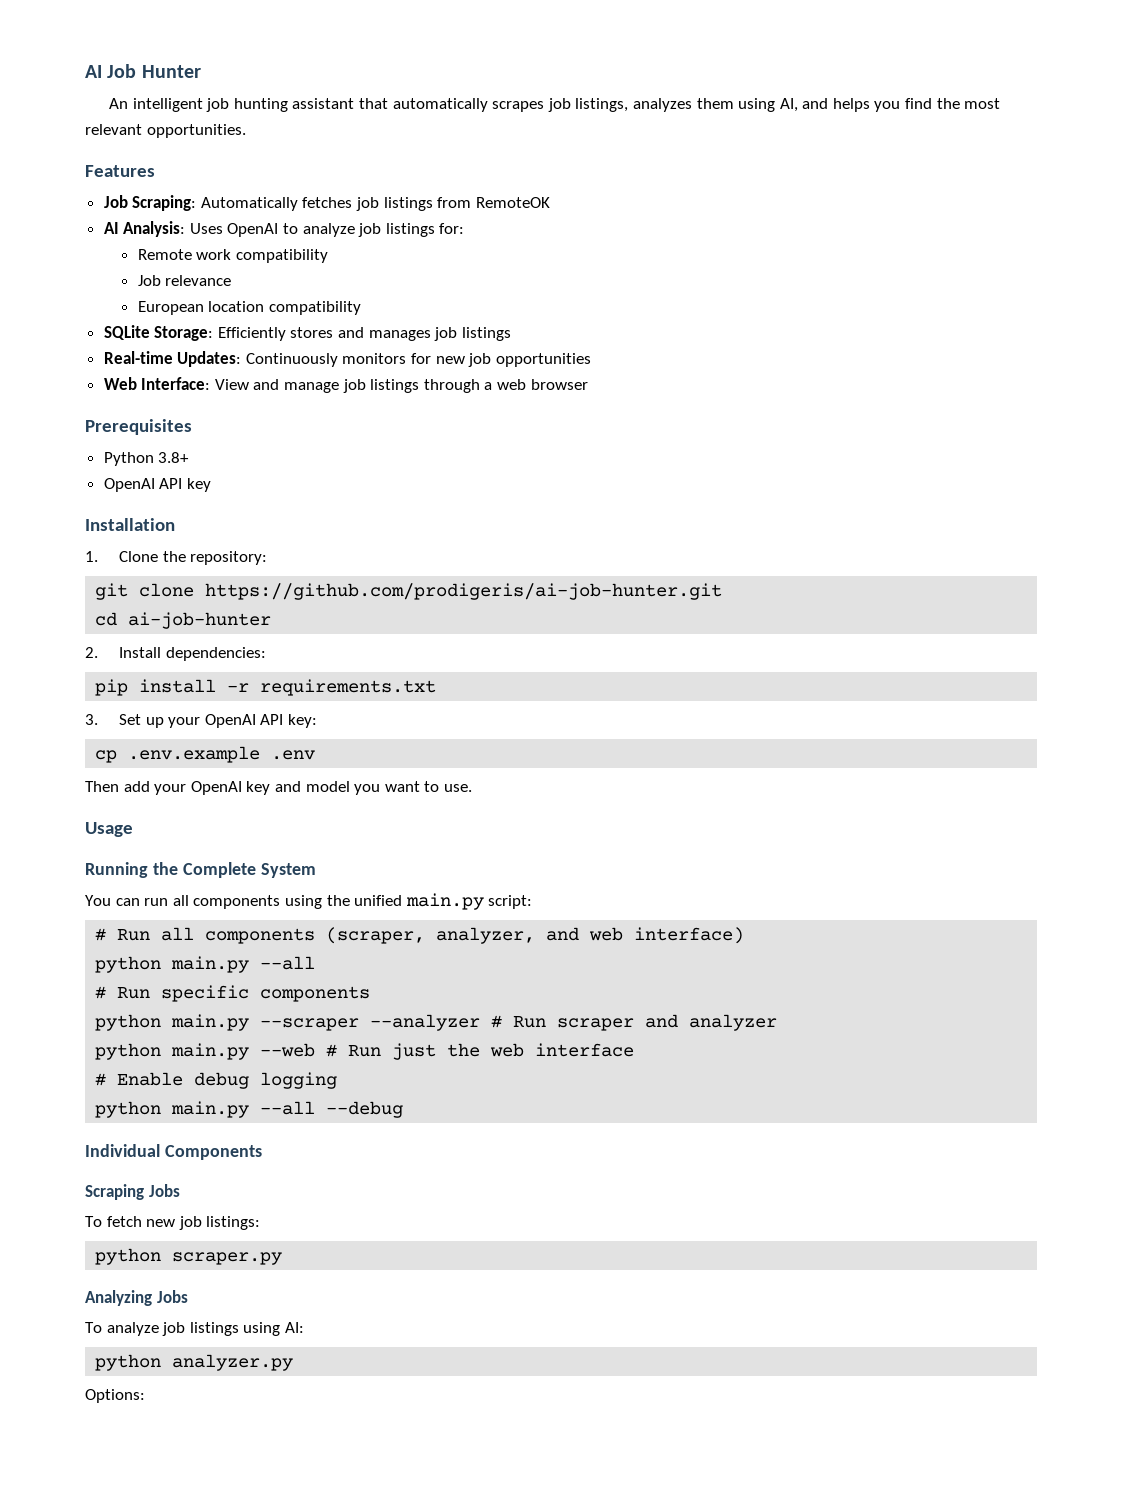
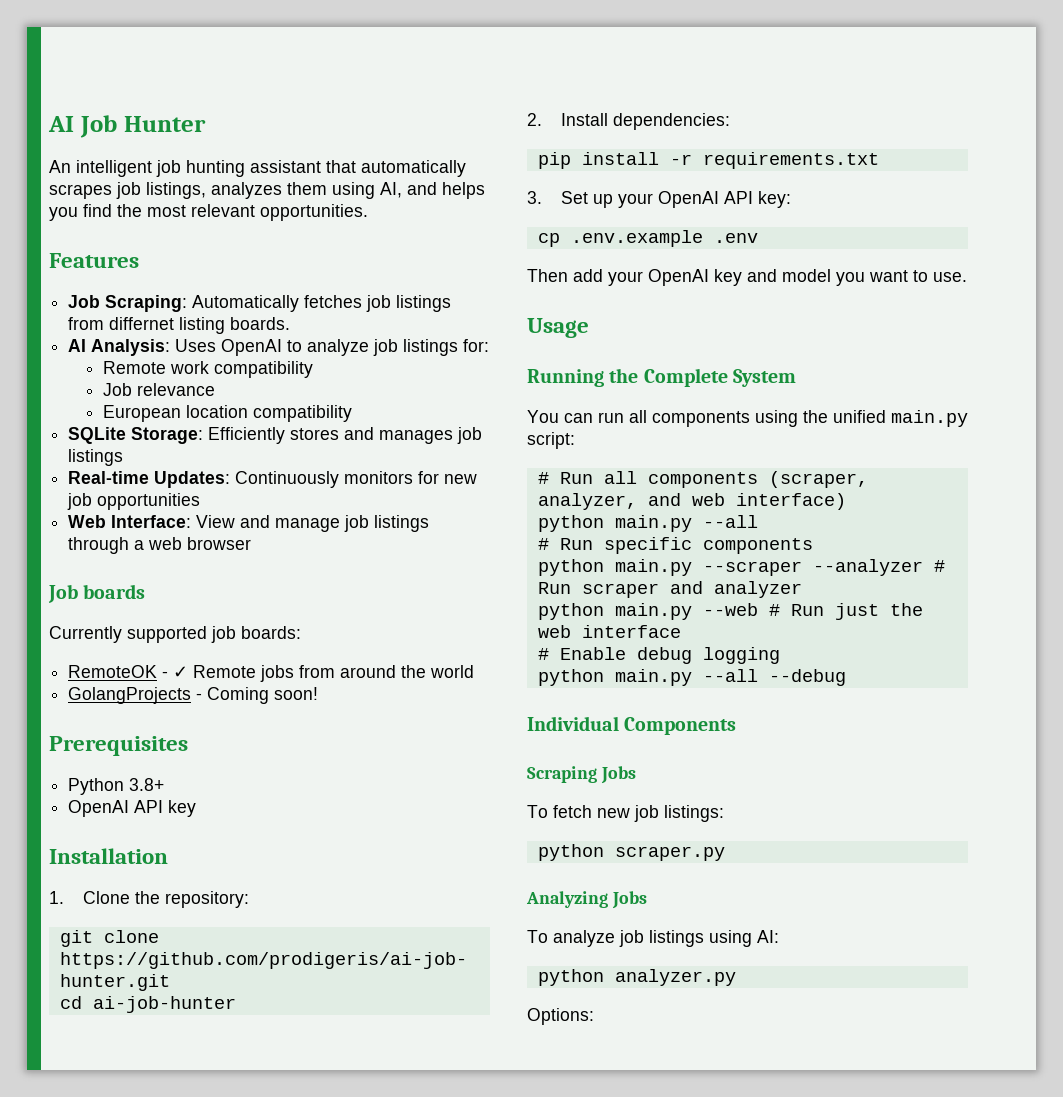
[475,197,550,208] RemoteOK -> [109,317,291,334] differnet listing boards.
(588, 384) none -> [48,584,146,603] [49,626,301,643] [68,665,475,682] [68,687,319,704] // Job boards // Currently supported job boards: // RemoteOK - ✓ Remote jobs from around the world // GolangProjects - Coming soon!

